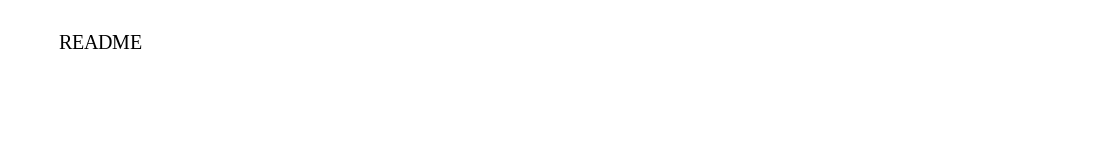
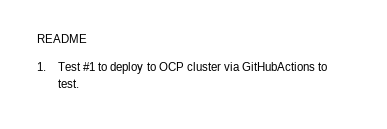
(142, 42) none -> [37,62,328,74] [58,79,80,88] // 1. Test #1 to deploy to OCP cluster via GitHubActions to test.

